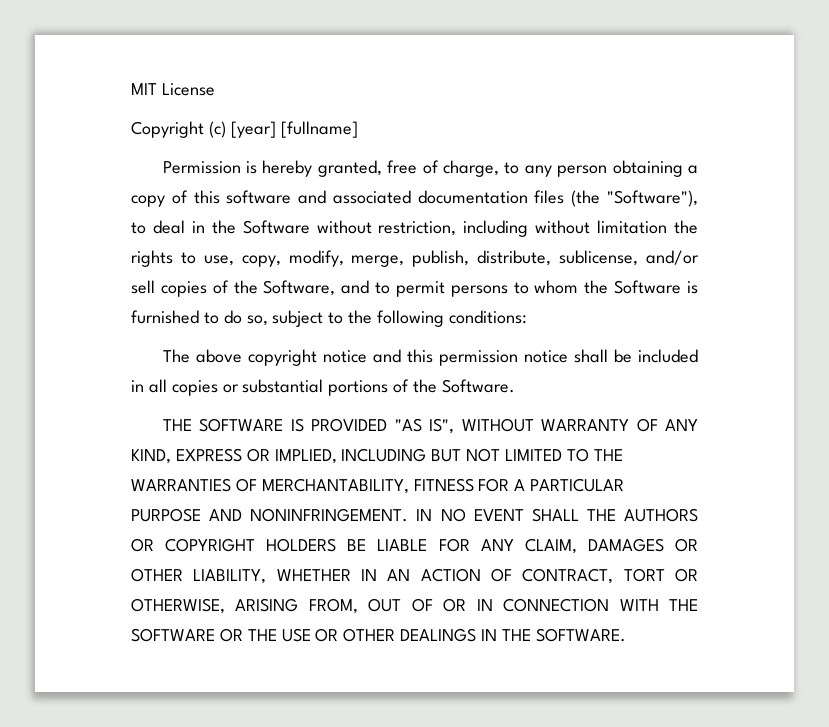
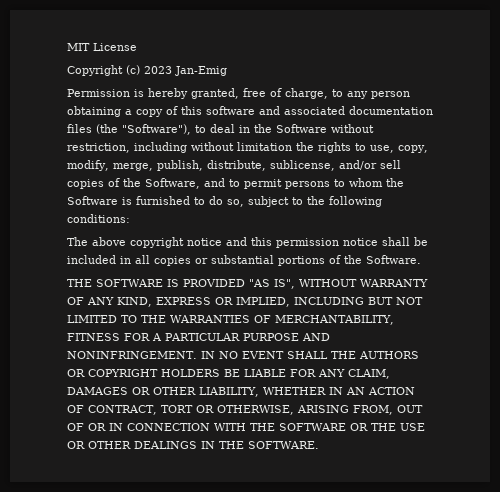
[230,121,358,138] [year] [fullname] -> [144,66,227,76] 2023 Jan-Emig

